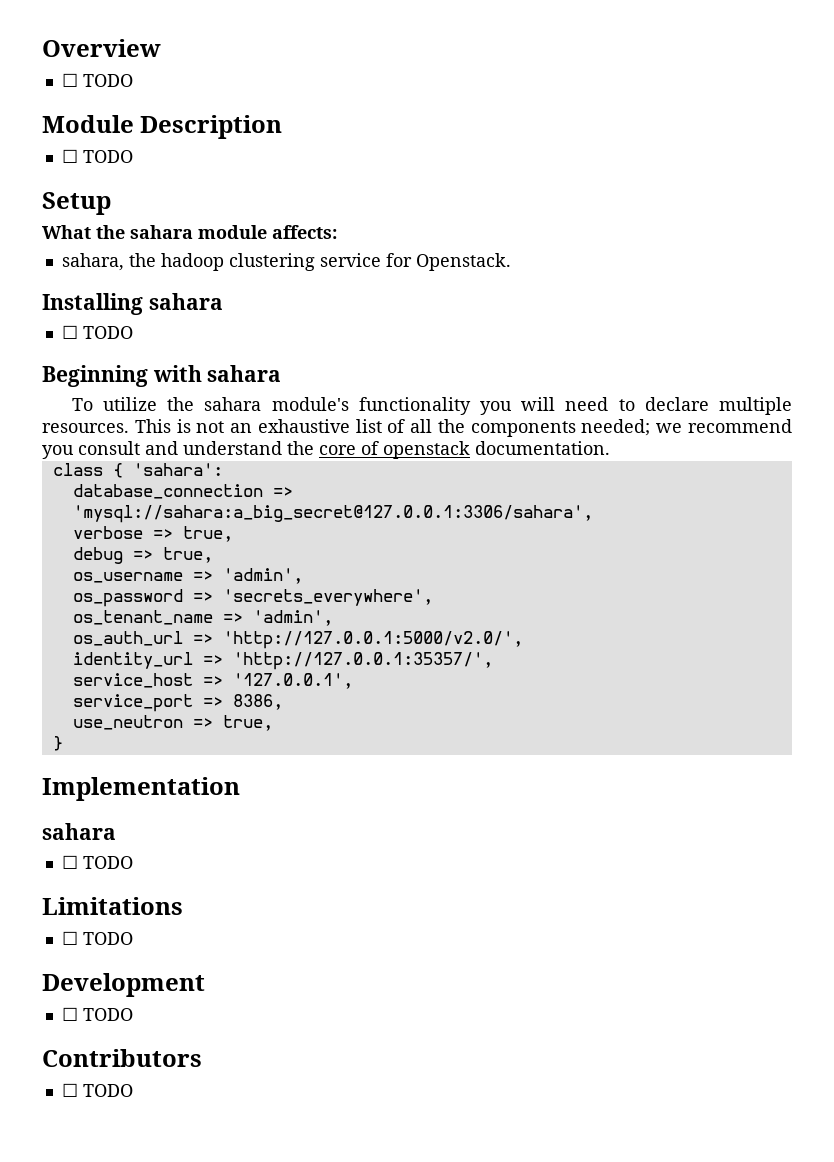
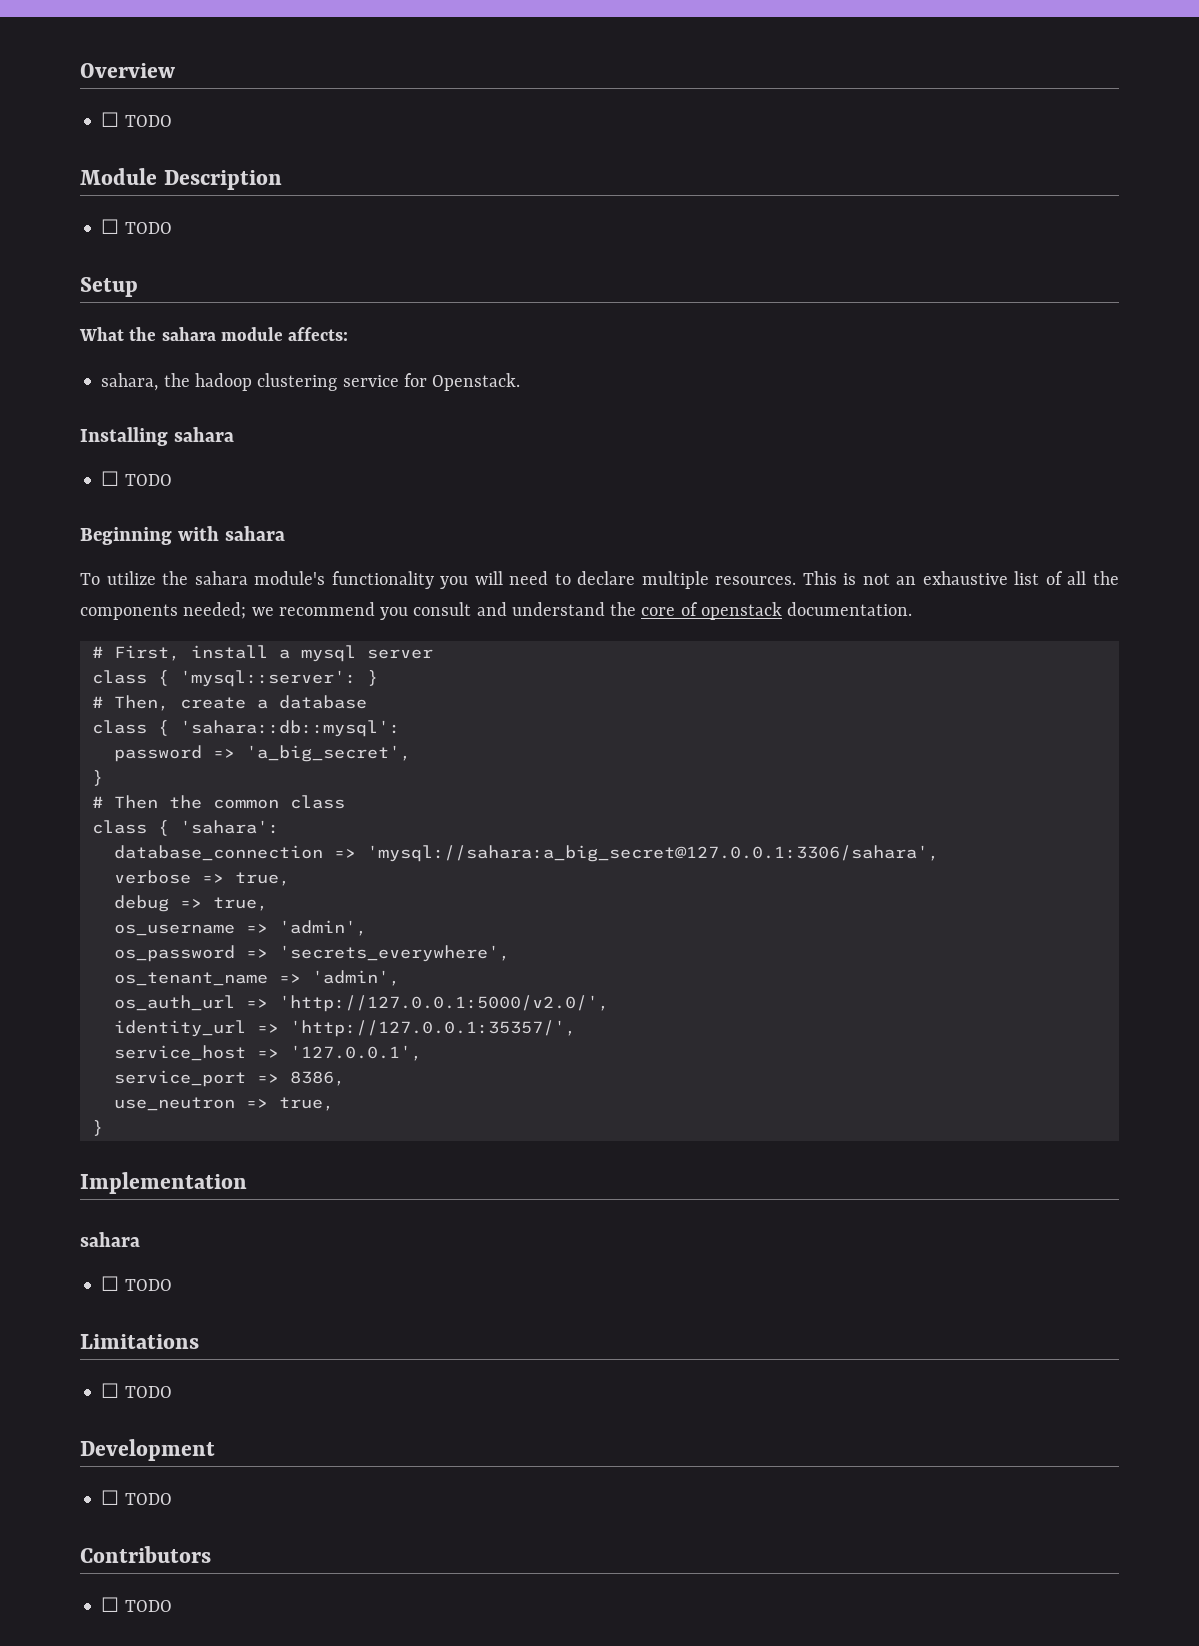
(610, 448) none -> [91,645,433,662] [91,670,378,687] [91,695,367,711] [91,720,400,737] [113,745,411,762] [91,770,103,786] [91,795,345,809] // # First, install a mysql server // class { 'mysql::server': } // # Then, create a database // class { 'sahara::db::mysql': // password => 'a_big_secret', // } // # Then the common class

